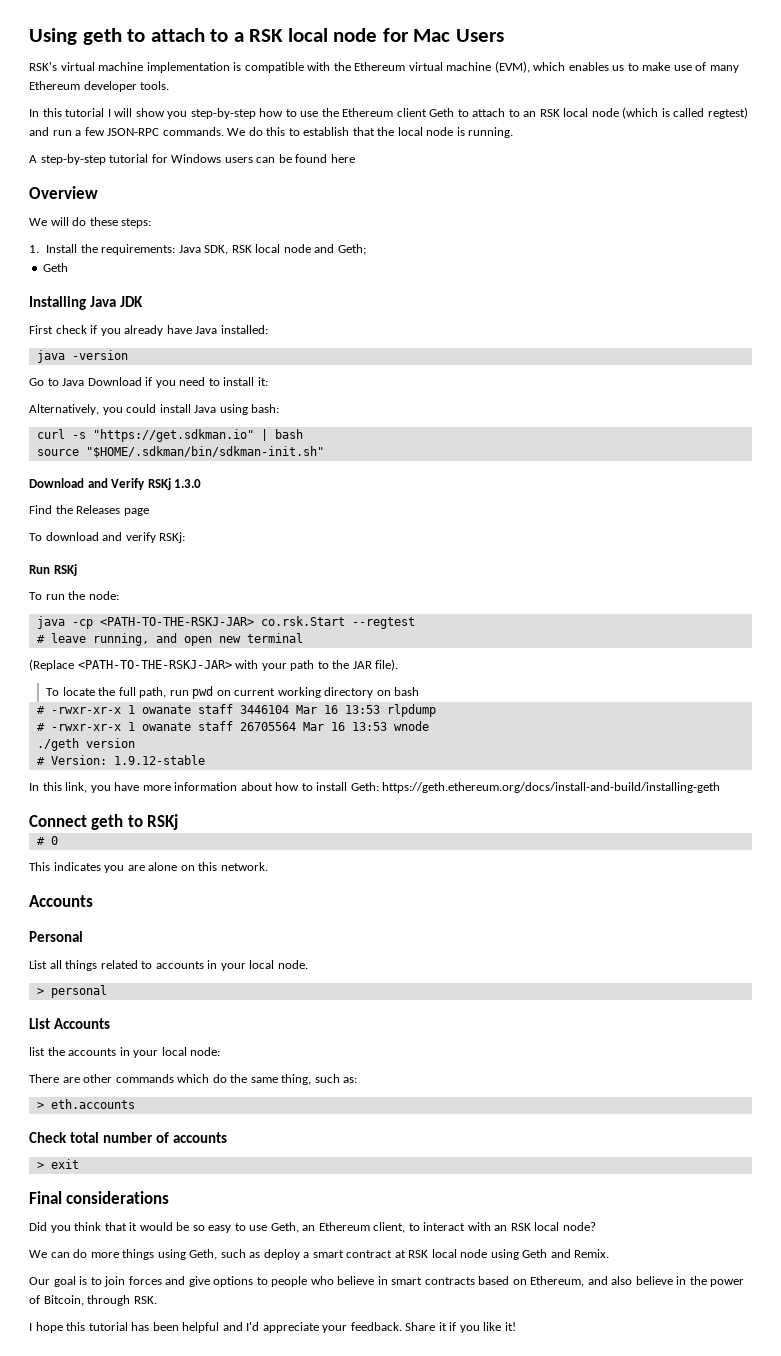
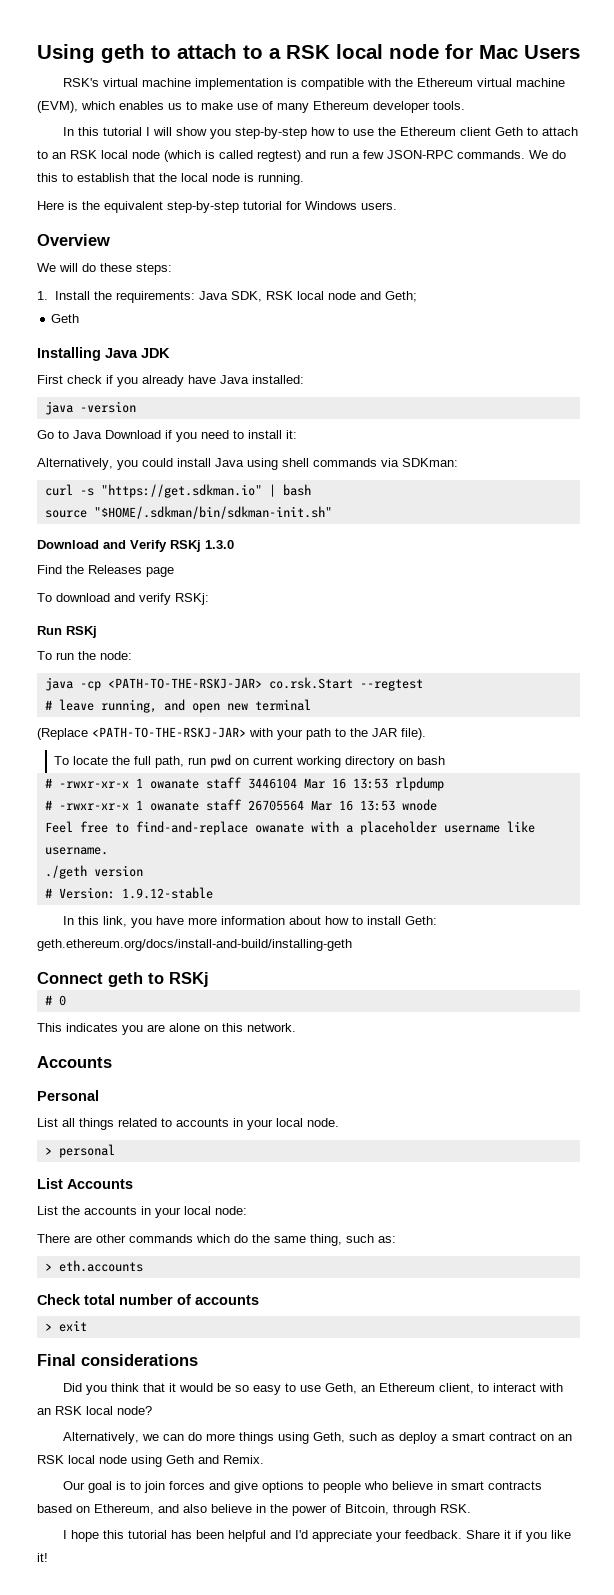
[29,154,355,165] A step-by-step tutorial for Windows users can be found here -> [37,201,397,213] Here is the equivalent step-by-step tutorial for Windows users.
[251,404,280,413] bash: -> [282,458,458,467] shell commands via SDKman:
(429, 726) none -> [44,821,535,835] [44,847,108,855] // Feel free to find-and-replace owanate with a placeholder username like username.
[382,782,721,793] https://geth.ethereum.org/docs/install-and-build/installing-geth -> [37,939,352,951] geth.ethereum.org/docs/install-and-build/installing-geth
[29,1047,45,1056] list -> [37,1206,58,1215] List
[29,1250,47,1258] We -> [62,1432,159,1444] Alternatively, we
[394,1250,406,1258] at -> [539,1434,572,1441] on an

